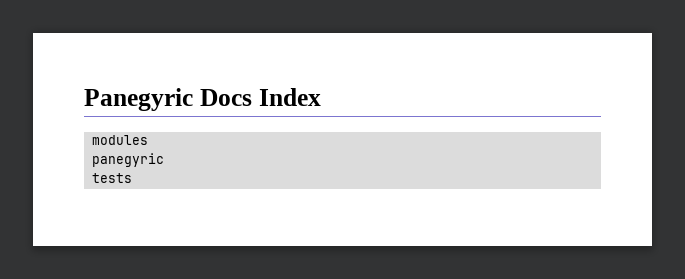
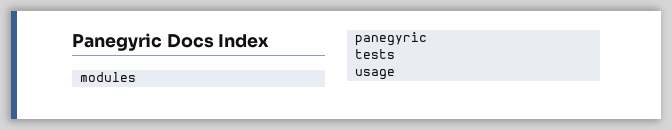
(133, 178) none -> [354,69,395,80] // usage

